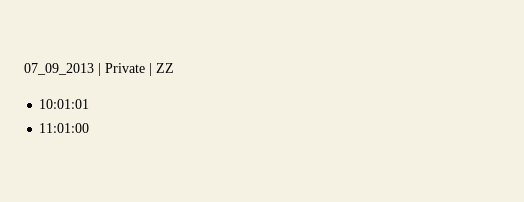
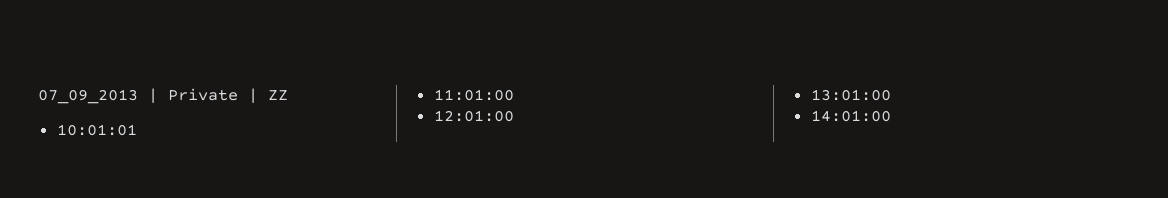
(90, 128) none -> [433,110,514,122] [810,89,891,101] [810,110,891,122] // 12:01:00 // 13:01:00 // 14:01:00

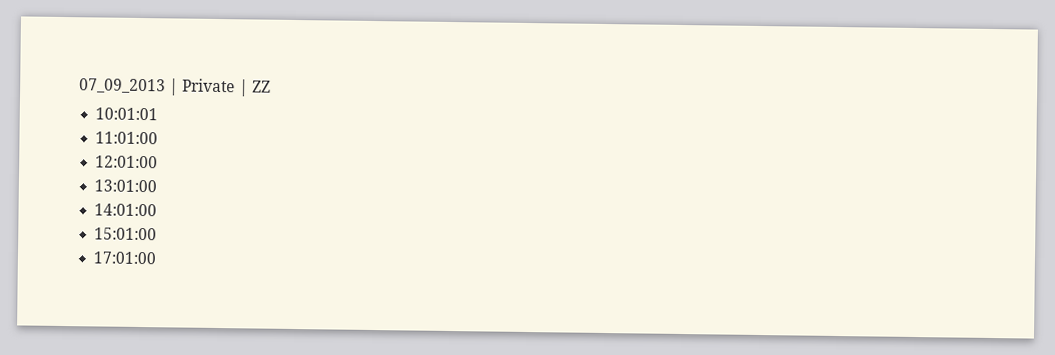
(891, 116) none -> [94,227,158,241] [93,251,158,265] // 15:01:00 // 17:01:00

